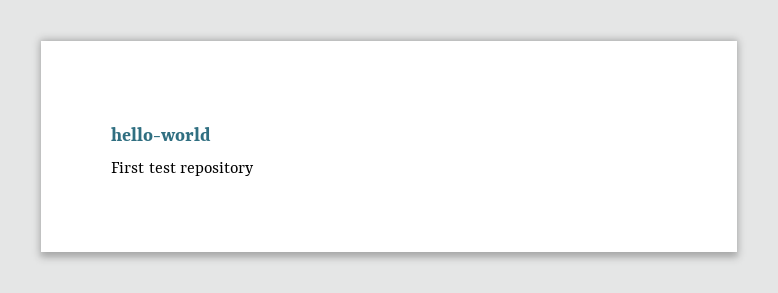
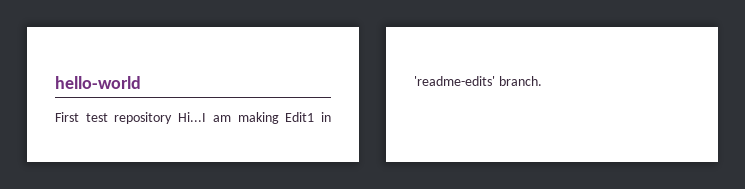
(255, 169) none -> [178,112,332,124] [414,76,542,86] Hi...I am making Edit1 in 'readme-edits' branch.

